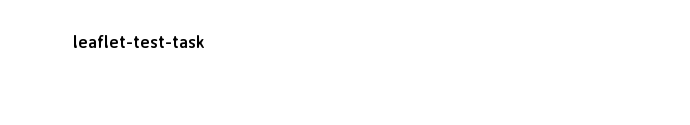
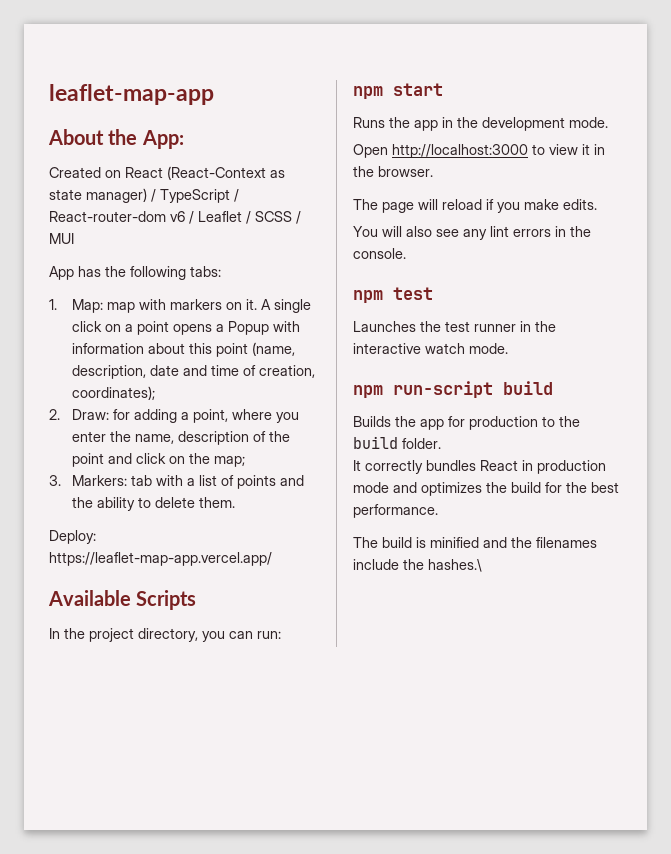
[73,35,205,48] leaflet-test-task -> [49,84,214,105] [48,129,184,149] [49,166,285,180] [49,188,239,203] [49,211,301,224] [49,233,74,244] [49,266,221,280] [49,299,311,313] [71,321,300,335] [71,342,295,357] [71,365,315,379] [71,386,155,400] [49,409,299,423] [71,431,290,445] [71,453,245,467] [49,475,304,489] [71,497,235,511] [49,530,96,544] [49,552,272,566] [48,590,197,610] [49,628,281,642] [353,83,443,99] [353,117,608,131] [353,144,605,158] [353,166,433,177] [353,199,597,213] [353,226,591,240] [353,248,406,259] [353,287,433,303] [353,321,556,332] [353,343,508,354] [353,381,553,398] [353,416,580,430] [353,436,441,449] [353,460,606,474] [353,482,619,496] [353,504,438,518] [353,537,597,548] [353,559,482,572] leaflet-map-app // About the App: // Created on React (React-Context as state manager) / TypeScript / React-router-dom v6 / Leaflet / SCSS / MUI // App has the following tabs: // 1. Map: map with markers on it. A single click on a point opens a Popup with information about this point (name, description, date and time of creation, coordinates); // 2. Draw: for adding a point, where you enter the name, description of the point and click on the map; // 3. Markers: tab with a list of points and the ability to delete them. // Deploy: https://leaflet-map-app.vercel.app/ // Available Scripts // In the project directory, you can run: // npm start // Runs the app in the development mode. // Open http://localhost:3000 to view it in the browser. // The page will reload if you make edits. // You will also see any lint errors in the console. // npm test // Launches the test runner in the interactive watch mode. // npm run-script build // Builds the app for production to the build folder. // It correctly bundles React in production mode and optimizes the build for the best performance. // The build is minified and the filenames include the hashes.\

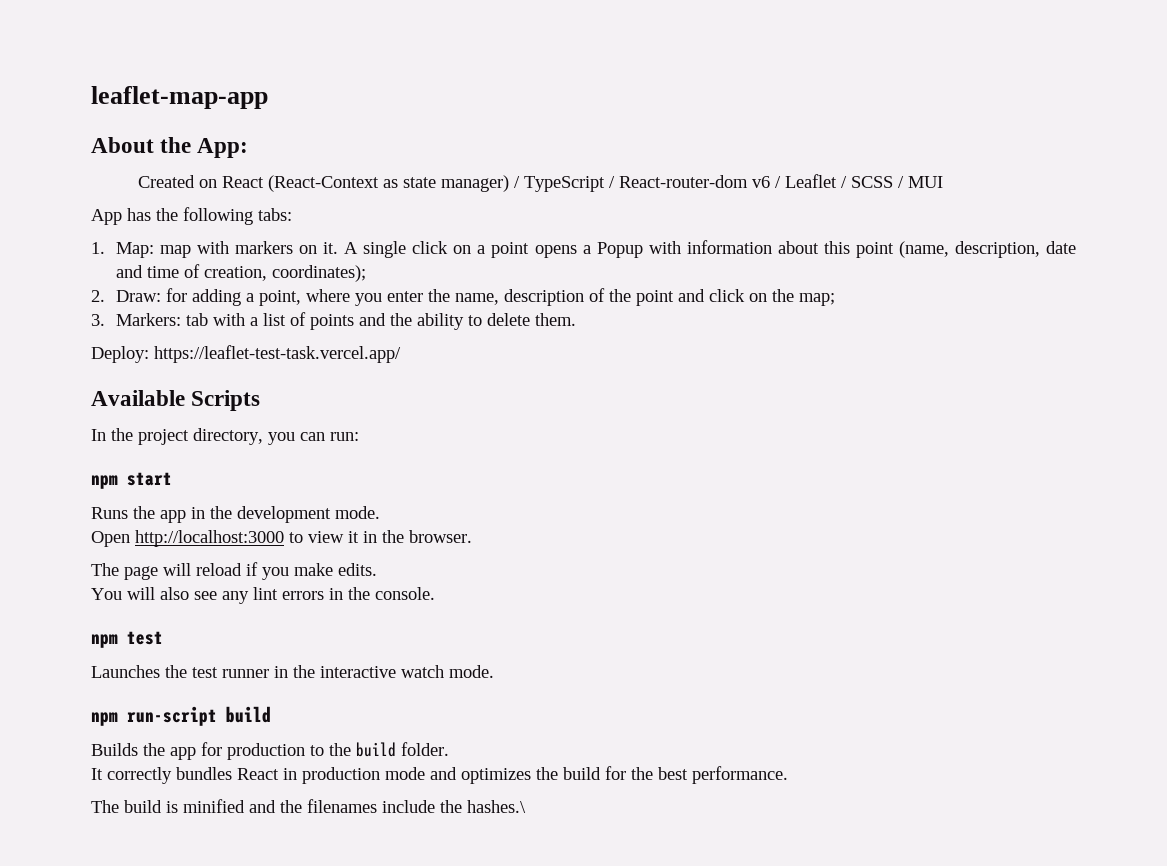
[49,552,272,566] https://leaflet-map-app.vercel.app/ -> [154,345,401,363] https://leaflet-test-task.vercel.app/

